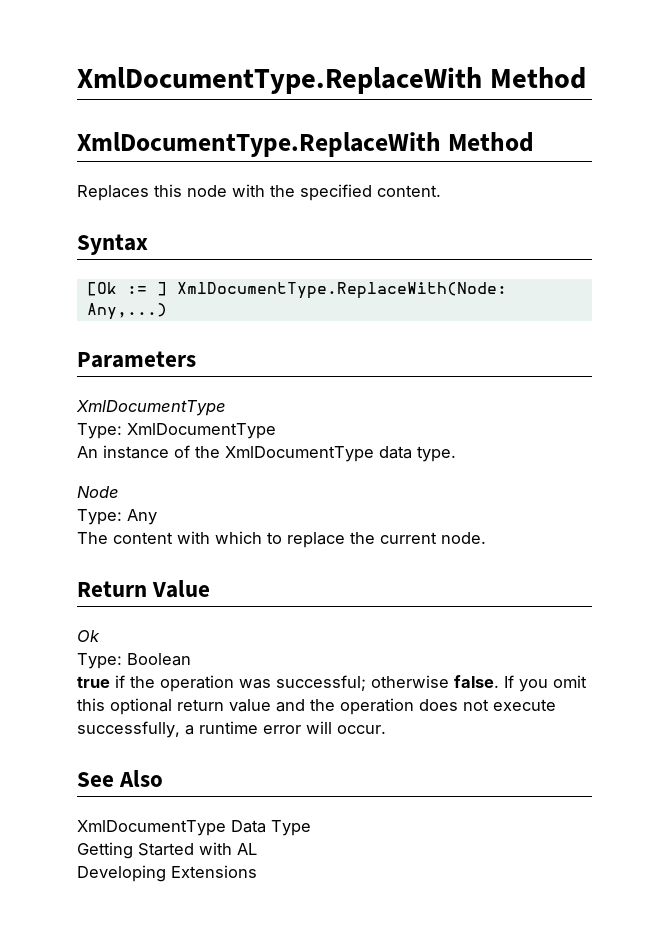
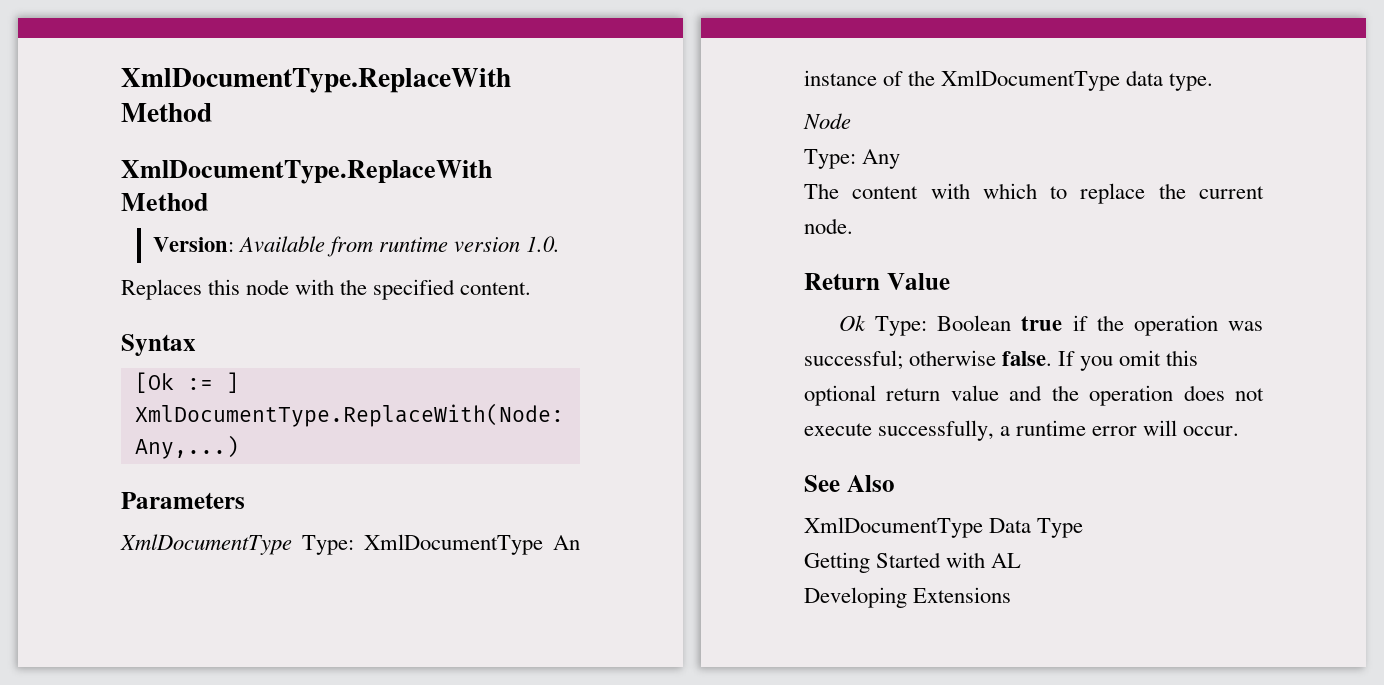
(534, 142) none -> [152,236,561,257] // Version: Available from runtime version 1.0.
(226, 408) // -> (292, 544) none
(276, 431) // -> (543, 544) none
(100, 636) // -> (867, 323) none
(191, 659) // -> (1012, 323) none

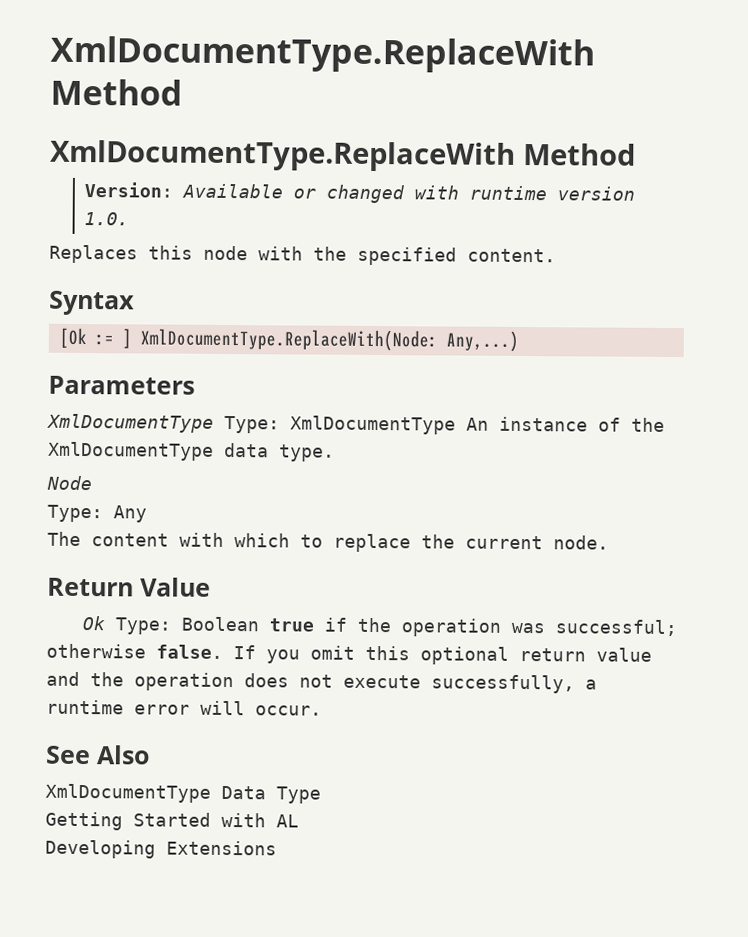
[327,236,374,257] from -> [293,184,460,204] or changed with

